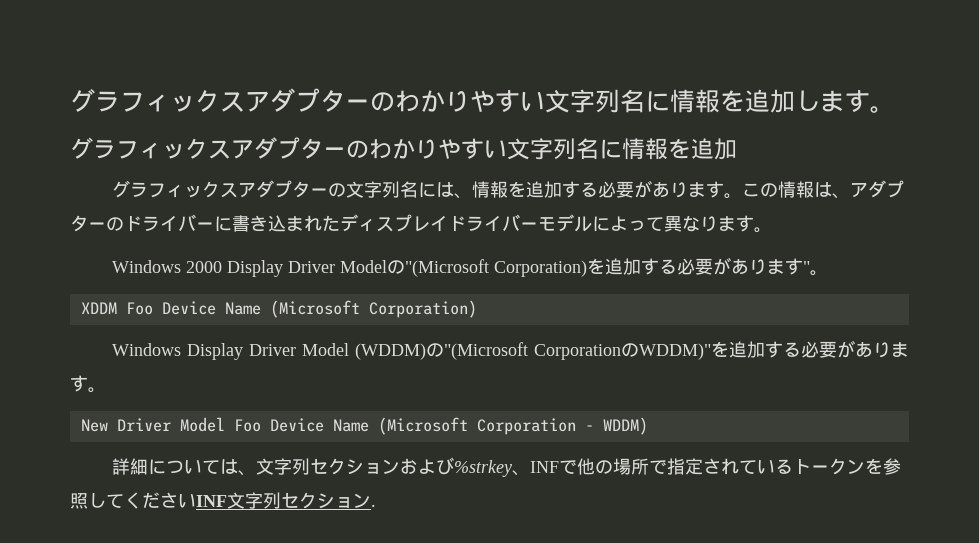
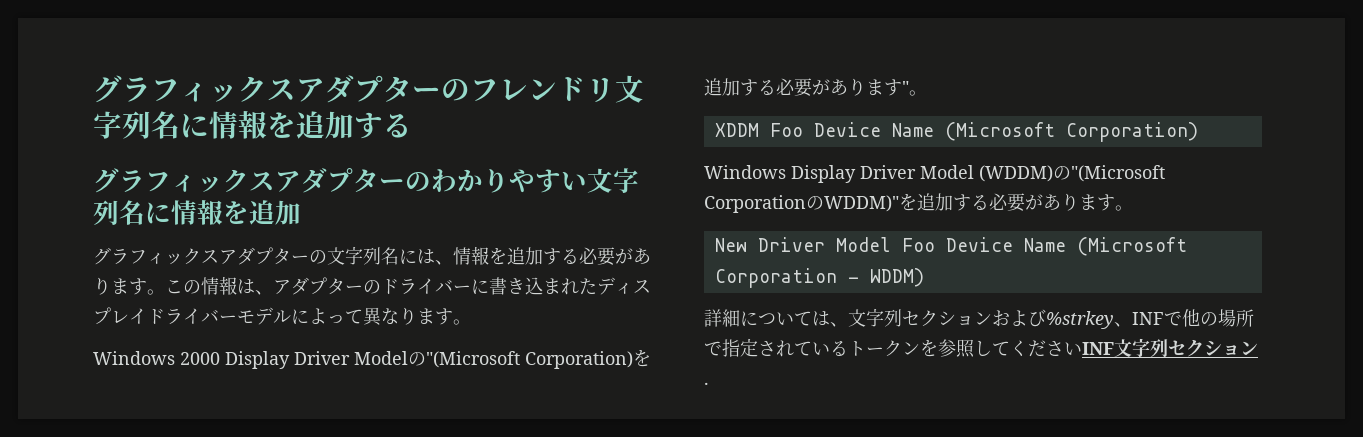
[70,88,895,113] グラフィックスアダプターのわかりやすい文字列名に情報を追加します。 -> [93,75,644,103] [93,111,412,139] グラフィックスアダプターのフレンドリ文字列名に情報を追加する

